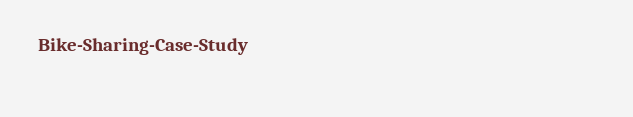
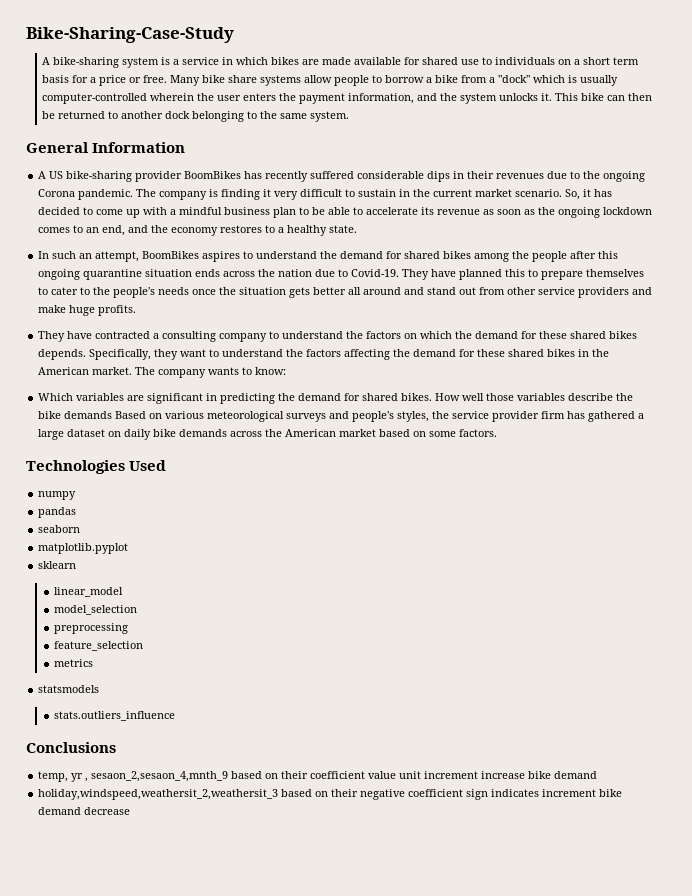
(248, 46) none -> [42,57,640,68] [42,75,619,86] [42,93,653,104] [42,111,350,122] [26,142,186,153] [38,171,646,182] [38,189,613,200] [38,207,653,218] [38,225,358,236] [38,251,619,262] [38,269,645,280] [38,287,653,298] [38,305,137,316] [38,331,638,342] [38,349,610,360] [38,367,287,378] [38,393,634,404] [38,411,645,422] [38,429,498,440] [26,460,167,474] [38,491,77,500] [38,507,77,518] [38,525,81,533] [38,543,129,554] [38,561,77,569] [54,587,124,597] [54,605,138,615] [54,623,129,634] [54,641,144,651] [54,659,94,667] [38,685,100,693] [54,711,176,721] [26,742,116,753] [38,771,598,782] [38,789,623,800] [38,807,131,815] // A bike-sharing system is a service in which bikes are made available for shared use to individuals on a short term basis for a price or free. Many bike share systems allow people to borrow a bike from a "dock" which is usually computer-controlled wherein the user enters the payment information, and the system unlocks it. This bike can then be returned to another dock belonging to the same system. // General Information // A US bike-sharing provider BoomBikes has recently suffered considerable dips in their revenues due to the ongoing Corona pandemic. The company is finding it very difficult to sustain in the current market scenario. So, it has decided to come up with a mindful business plan to be able to accelerate its revenue as soon as the ongoing lockdown comes to an end, and the economy restores to a healthy state. // In such an attempt, BoomBikes aspires to understand the demand for shared bikes among the people after this ongoing quarantine situation ends across the nation due to Covid-19. They have planned this to prepare themselves to cater to the people's needs once the situation gets better all around and stand out from other service providers and make huge profits. // They have contracted a consulting company to understand the factors on which the demand for these shared bikes depends. Specifically, they want to understand the factors affecting the demand for these shared bikes in the American market. The company wants to know: // Which variables are significant in predicting the demand for shared bikes. How well those variables describe the bike demands Based on various meteorological surveys and people's styles, the service provider firm has gathered a large dataset on daily bike demands across the American market based on some factors. // Technologies Used // numpy // pandas // seaborn // matplotlib.pyplot // sklearn // linear_model // model_selection // preprocessing // feature_selection // metrics // statsmodels // stats.outliers_influence // Conclusions // temp, yr , sesaon_2,sesaon_4,mnth_9 based on their coefficient value unit increment increase bike demand // holiday,windspeed,weathersit_2,weathersit_3 based on their negative coefficient sign indicates increment bike demand decrease

